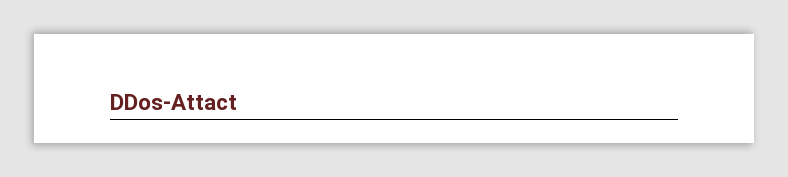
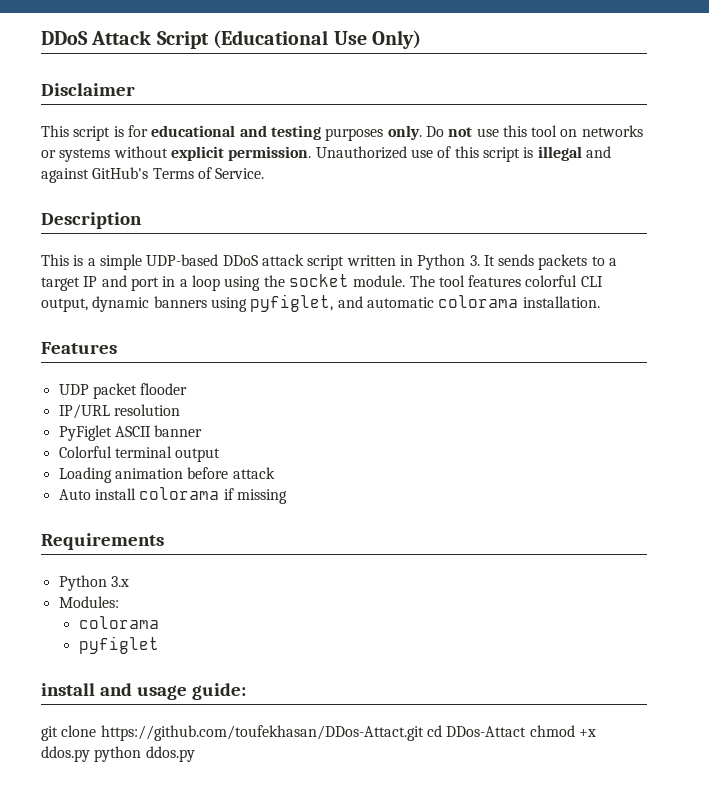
[110,94,237,110] DDos-Attact -> [41,30,421,49] [41,83,135,96] [41,125,643,141] [41,146,611,162] [41,167,265,183] [41,212,142,229] [41,254,618,270] [41,274,603,291] [41,294,600,312] [41,342,117,354] [58,383,188,399] [58,404,180,419] [58,425,203,441] [58,446,221,462] [58,467,275,483] [58,487,287,504] [41,533,164,550] [58,575,129,591] [58,596,119,608] [78,616,159,629] [78,636,159,654] [41,683,246,700] [41,725,596,741] [41,746,195,762] DDoS Attack Script (Educational Use Only) // Disclaimer // This script is for educational and testing purposes only. Do not use this tool on networks or systems without explicit permission. Unauthorized use of this script is illegal and against GitHub's Terms of Service. // Description // This is a simple UDP-based DDoS attack script written in Python 3. It sends packets to a target IP and port in a loop using the socket module. The tool features colorful CLI output, dynamic banners using pyfiglet, and automatic colorama installation. // Features // UDP packet flooder // IP/URL resolution // PyFiglet ASCII banner // Colorful terminal output // Loading animation before attack // Auto install colorama if missing // Requirements // Python 3.x // Modules: // colorama // pyfiglet // install and usage guide: // git clone https://github.com/toufekhasan/DDos-Attact.git cd DDos-Attact chmod +x ddos.py python ddos.py

